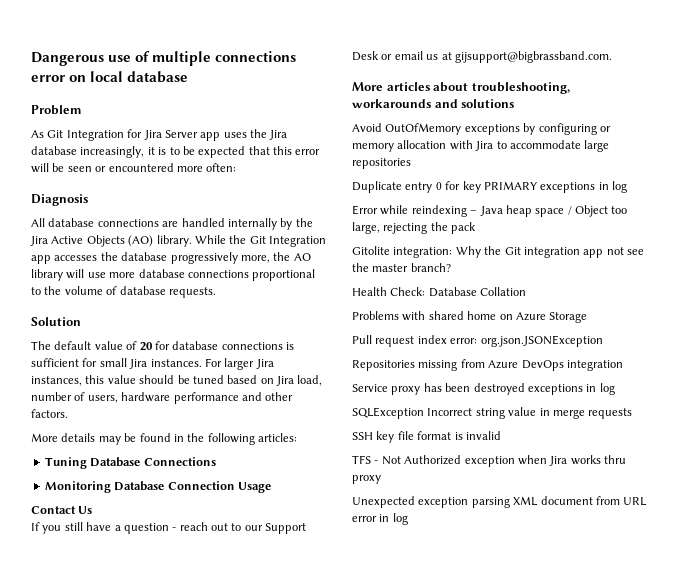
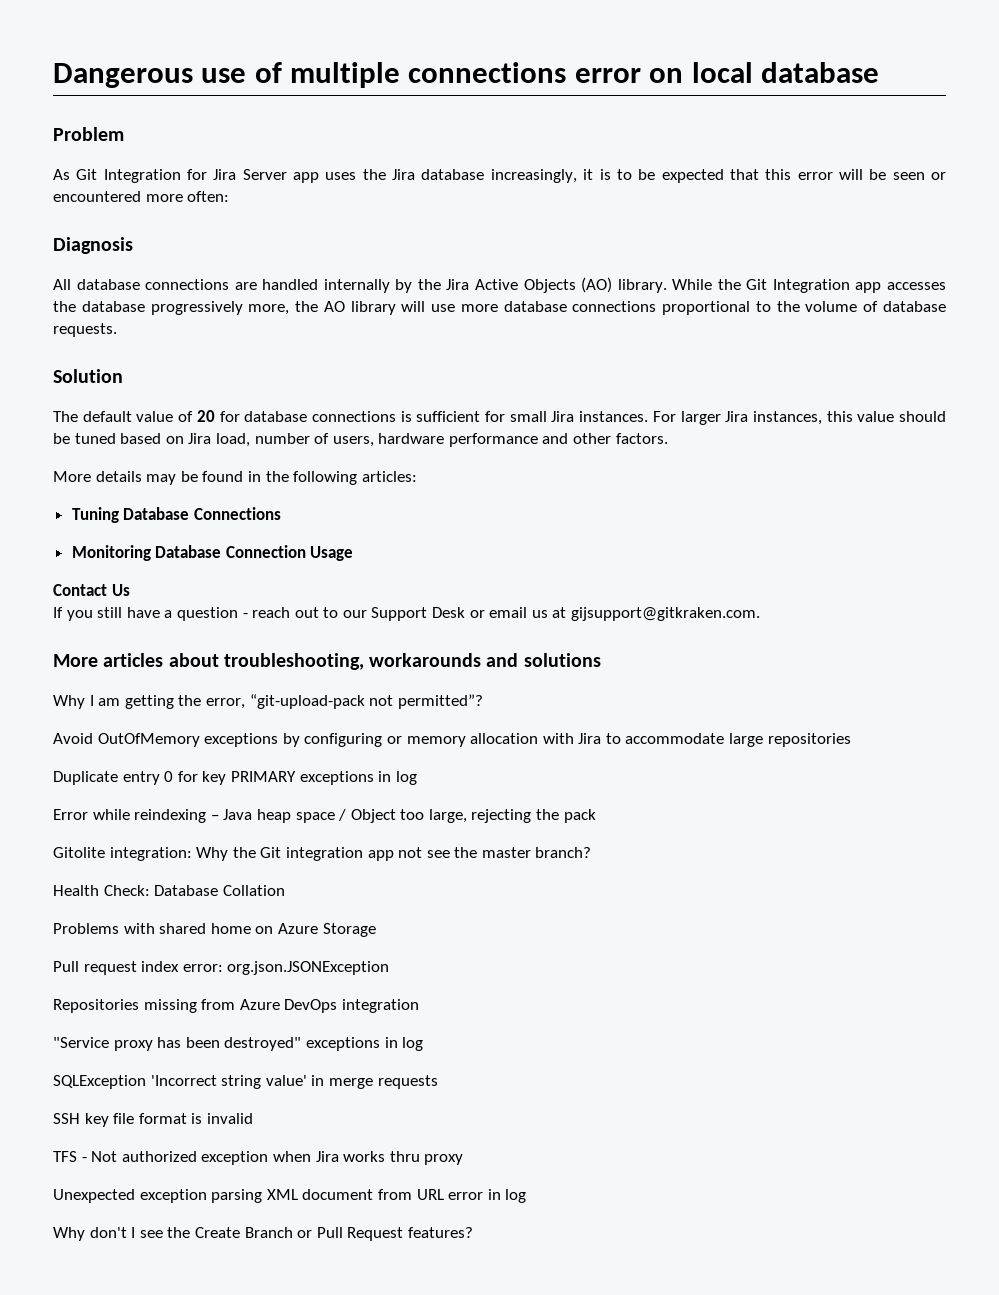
[454,51,612,63] gijsupport@bigbrassband.com. -> [571,607,761,621] gijsupport@gitkraken.com.
(515, 103) none -> [53,694,483,709] // Why I am getting the error, “git-upload-pack not permitted”?
[352,384,388,392] Service -> [53,1037,109,1048] "Service
[473,383,525,395] destroyed -> [224,1037,302,1051] destroyed"
[427,407,537,419] Incorrect string value -> [150,1075,307,1089] 'Incorrect string value'
[404,455,462,465] Authorized -> [121,1151,197,1162] authorized
(408, 519) none -> [53,1227,473,1241] // Why don't I see the Create Branch or Pull Request features?

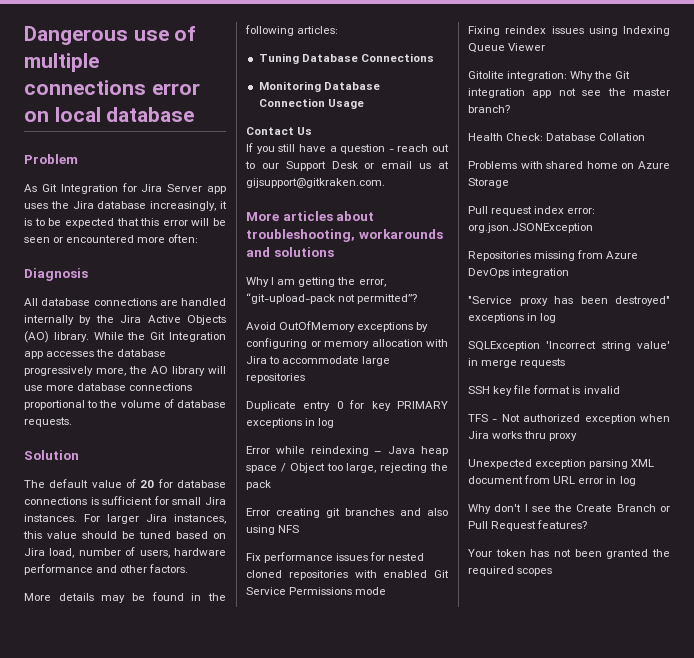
(596, 816) none -> [246,508,448,518] [246,525,300,535] [246,552,425,563] [246,570,449,580] [246,587,387,595] [468,26,670,36] [468,43,546,53] // Error creating git branches and also using NFS // Fix performance issues for nested cloned repositories with enabled Git Service Permissions mode // Fixing reindex issues using Indexing Queue Viewer
(473, 1232) none -> [468,549,670,559] [468,566,553,576] // Your token has not been granted the required scopes

